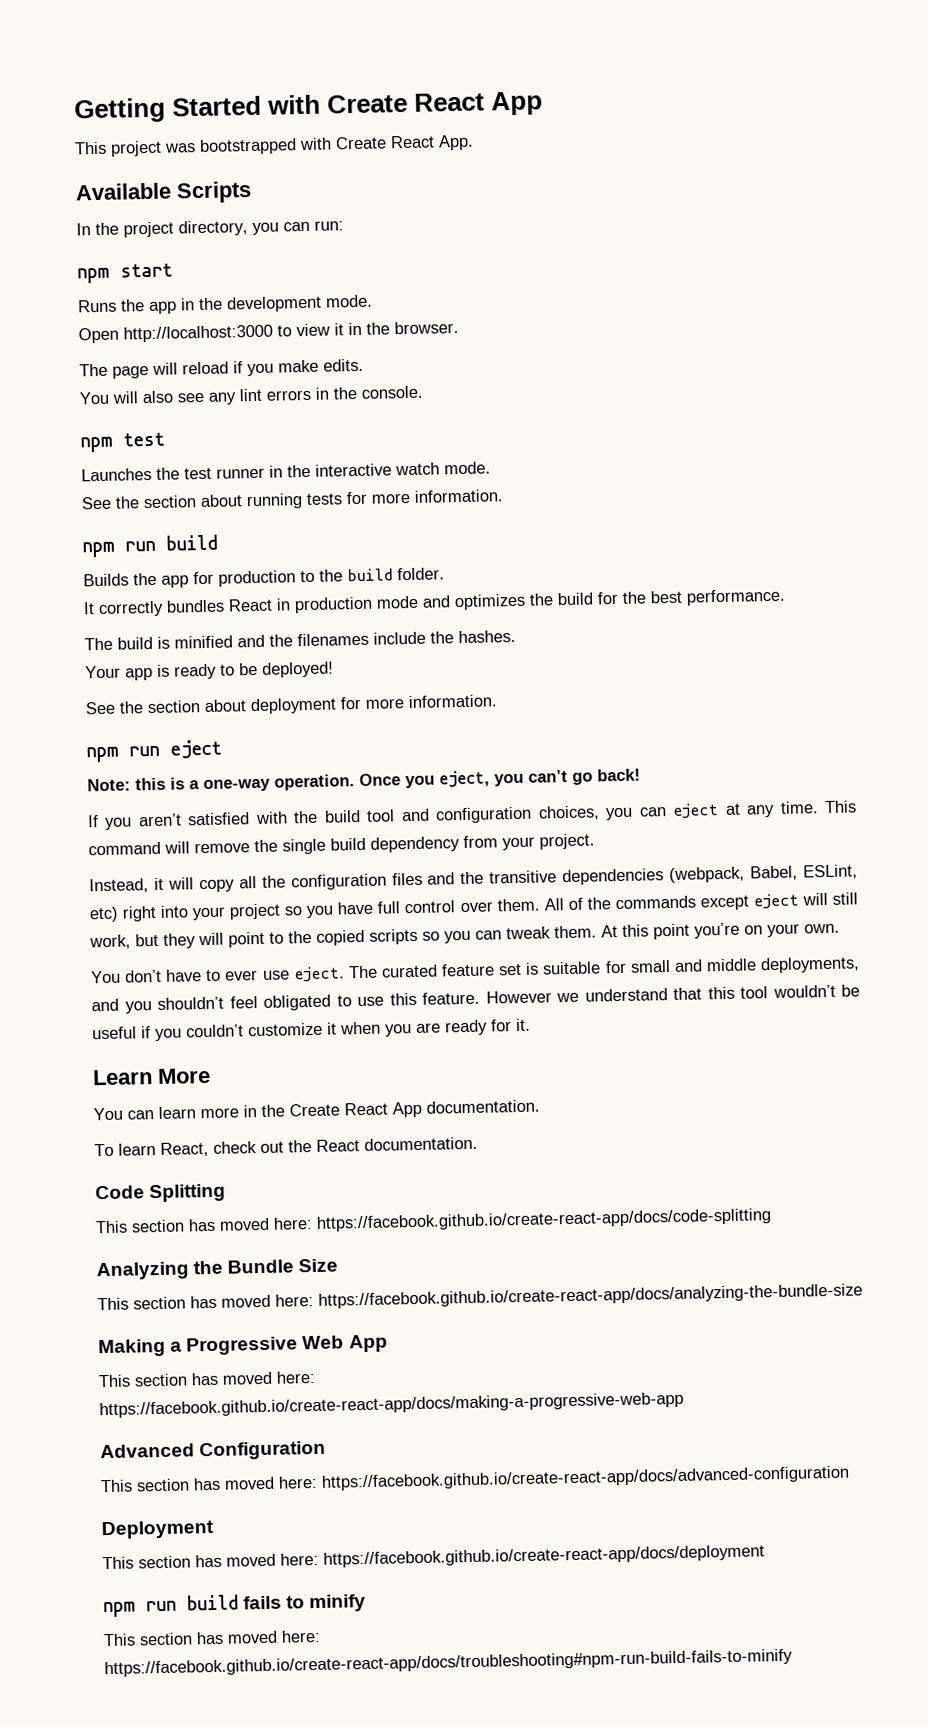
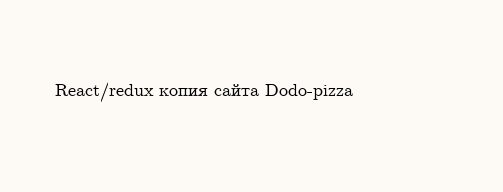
[74,91,544,124] [74,134,474,157] [75,181,252,204] [76,220,344,238] [77,263,173,284] [78,294,373,314] [78,321,459,344] [79,358,364,379] [79,385,423,405] [80,432,165,453] [81,461,491,482] [81,489,503,510] [82,534,218,558] [83,567,445,588] [83,588,786,618] [84,629,516,651] [85,661,334,681] [85,694,497,715] [86,739,222,763] [87,768,641,793] [87,800,858,830] [88,833,595,856] [89,864,859,894] [89,892,858,923] [89,922,840,950] [91,956,861,984] [91,984,860,1014] [92,1018,531,1042] [92,1067,211,1086] [93,1099,540,1121] [94,1136,478,1157] [95,1183,227,1203] [95,1208,772,1234] [96,1258,339,1281] [97,1283,863,1311] [98,1334,388,1358] [98,1370,316,1388] [99,1391,684,1419] [100,1440,327,1461] [100,1465,850,1493] [101,1519,214,1540] [102,1544,765,1570] [103,1594,367,1618] [103,1629,321,1647] [104,1648,793,1678] Getting Started with Create React App // This project was bootstrapped with Create React App. // Available Scripts // In the project directory, you can run: // npm start // Runs the app in the development mode. // Open http://localhost:3000 to view it in the browser. // The page will reload if you make edits. // You will also see any lint errors in the console. // npm test // Launches the test runner in the interactive watch mode. // See the section about running tests for more information. // npm run build // Builds the app for production to the build folder. // It correctly bundles React in production mode and optimizes the build for the best performance. // The build is minified and the filenames include the hashes. // Your app is ready to be deployed! // See the section about deployment for more information. // npm run eject // Note: this is a one-way operation. Once you eject, you can’t go back! // If you aren’t satisfied with the build tool and configuration choices, you can eject at any time. This command will remove the single build dependency from your project. // Instead, it will copy all the configuration files and the transitive dependencies (webpack, Babel, ESLint, etc) right into your project so you have full control over them. All of the commands except eject will still work, but they will point to the copied scripts so you can tweak them. At this point you’re on your own. // You don’t have to ever use eject. The curated feature set is suitable for small and middle deployments, and you shouldn’t feel obligated to use this feature. However we understand that this tool wouldn’t be useful if you couldn’t customize it when you are ready for it. // Learn More // You can learn more in the Create React App documentation. // To learn React, check out the React documentation. // Code Splitting // This section has moved here: https://facebook.github.io/create-react-app/docs/code-splitting // Analyzing the Bundle Size // This section has moved here: https://facebook.github.io/create-react-app/docs/analyzing-the-bundle-size // Making a Progressive Web App // This section has moved here: https://facebook.github.io/create-react-app/docs/making-a-progressive-web-app // Advanced Configuration // This section has moved here: https://facebook.github.io/create-react-app/docs/advanced-configuration // Deployment // This section has moved here: https://facebook.github.io/create-react-app/docs/deployment // npm run build fails to minify // This section has moved here: https://facebook.github.io/create-react-app/docs/troubleshooting#npm-run-build-fails-to-minify -> [55,82,353,103] React/redux копия сайта Dodo-pizza

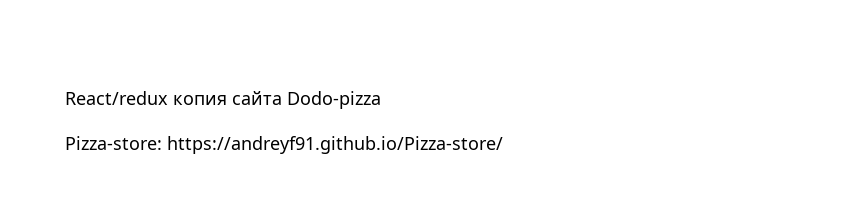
(353, 92) none -> [65,136,503,154] // Pizza-store: https://andreyf91.github.io/Pizza-store/

